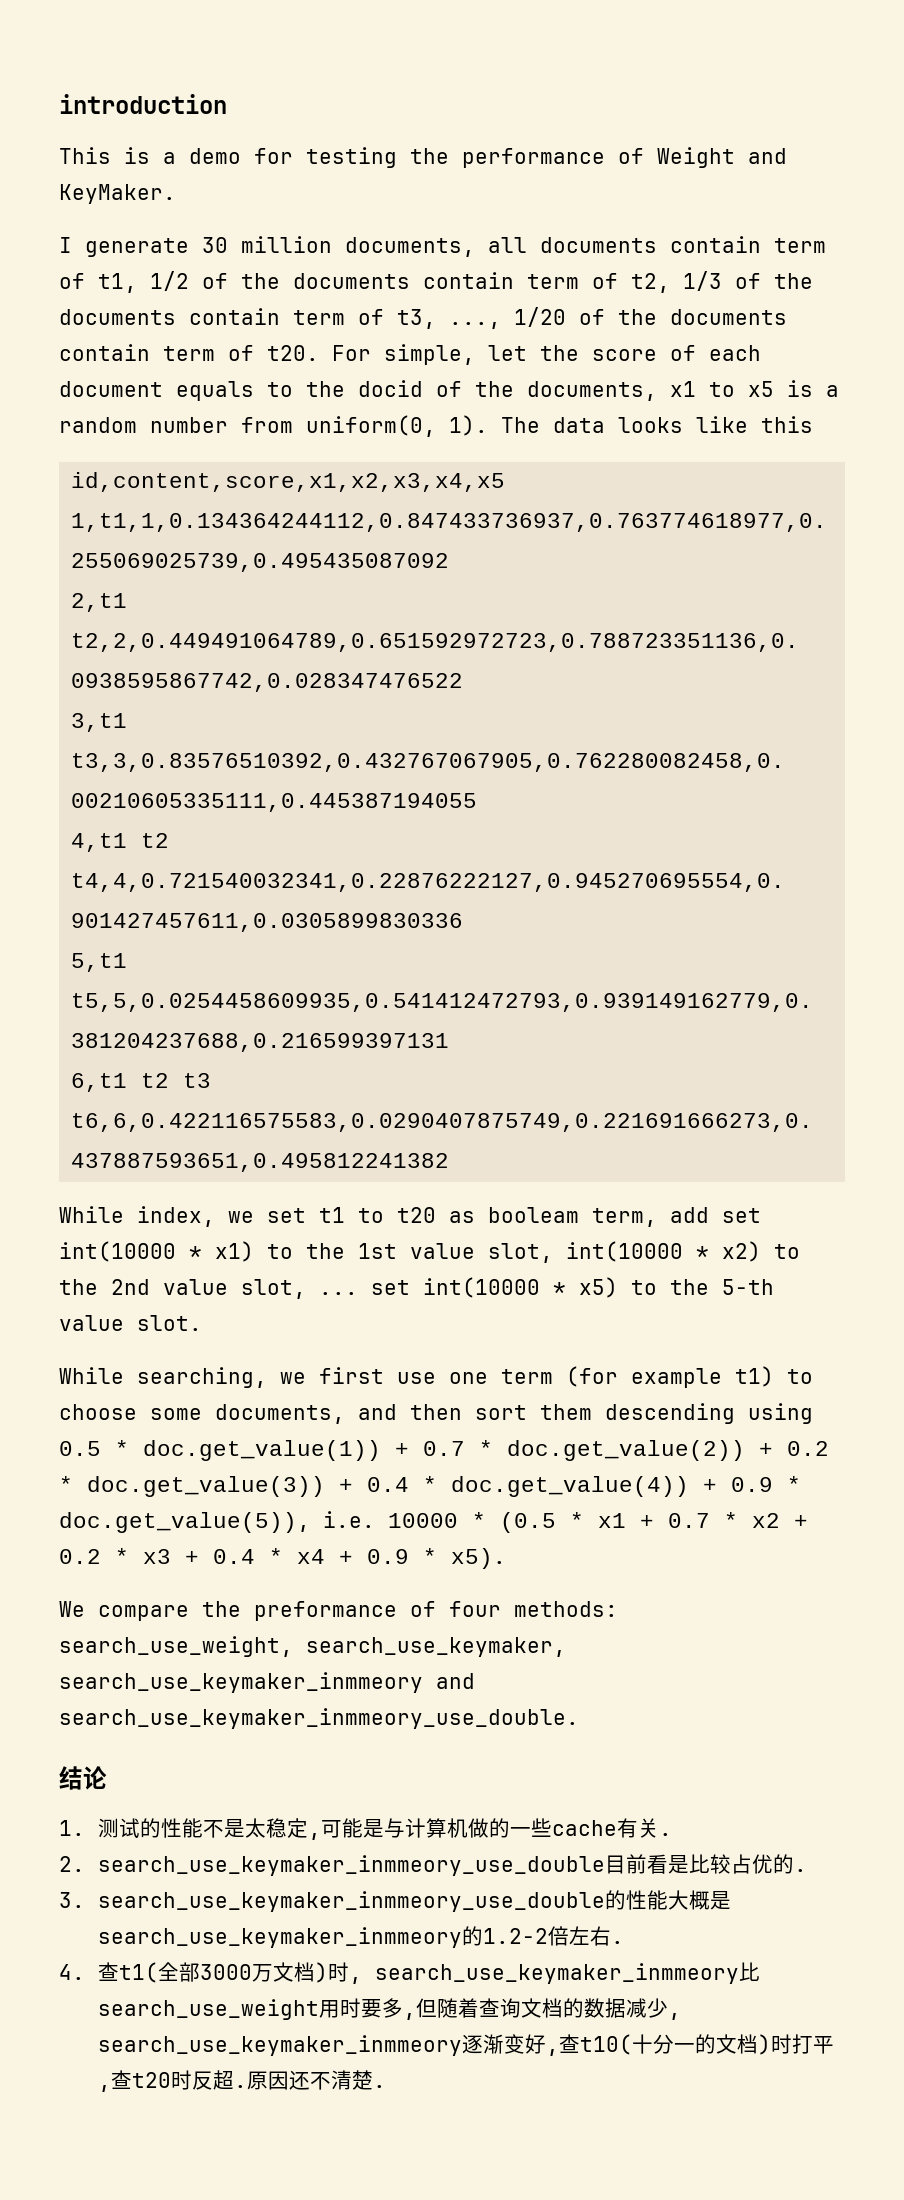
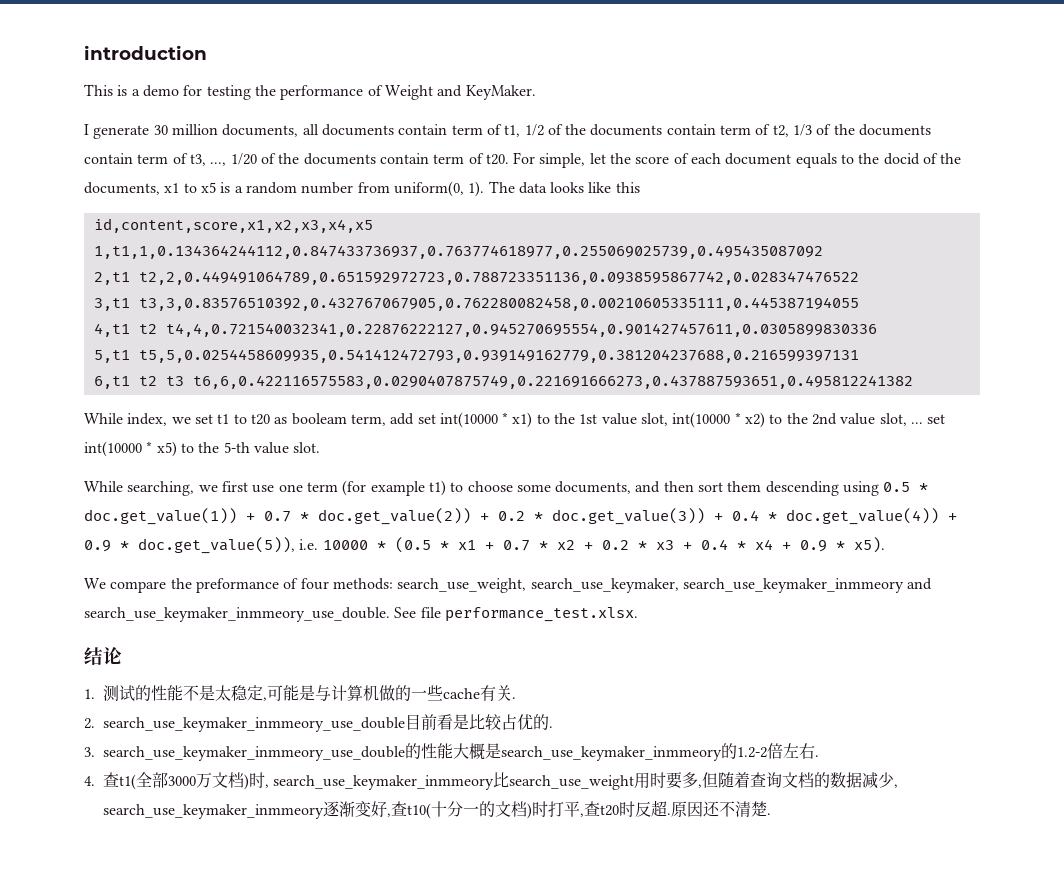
(579, 1718) none -> [394,607,638,622] See file performance_test.xlsx.

